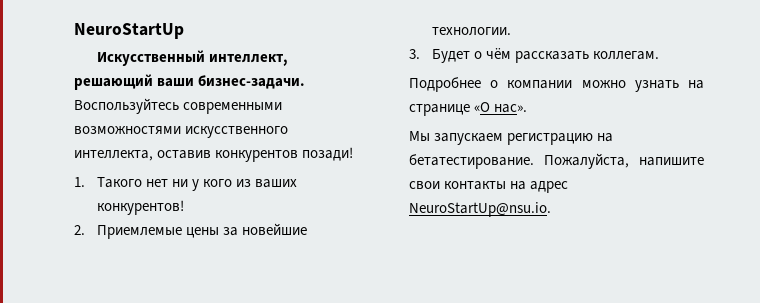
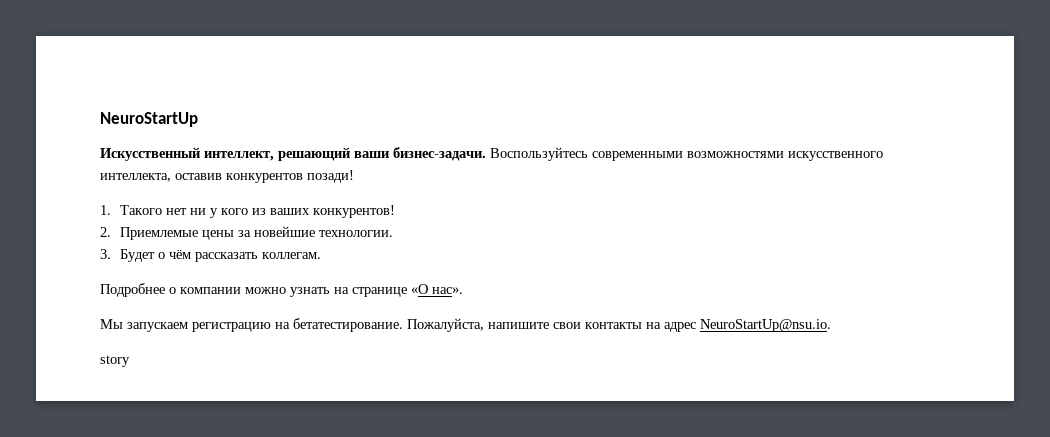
(551, 209) none -> [100,355,130,367] // story

